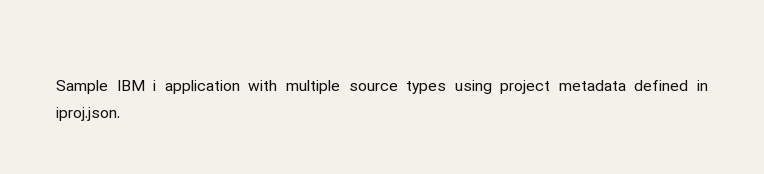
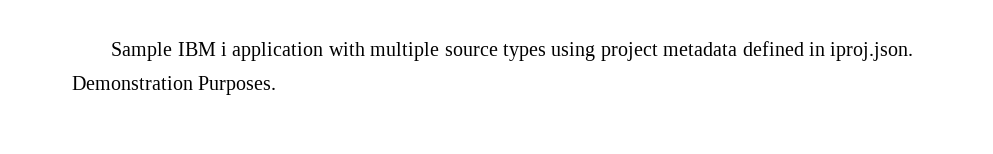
(120, 114) none -> [72,76,277,95] Demonstration Purposes.

